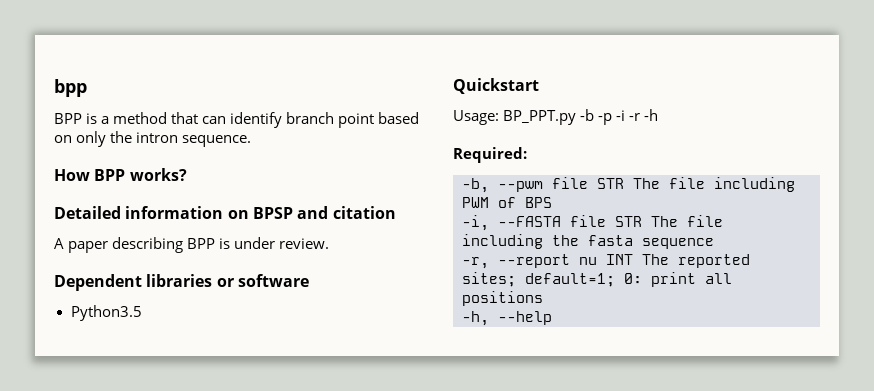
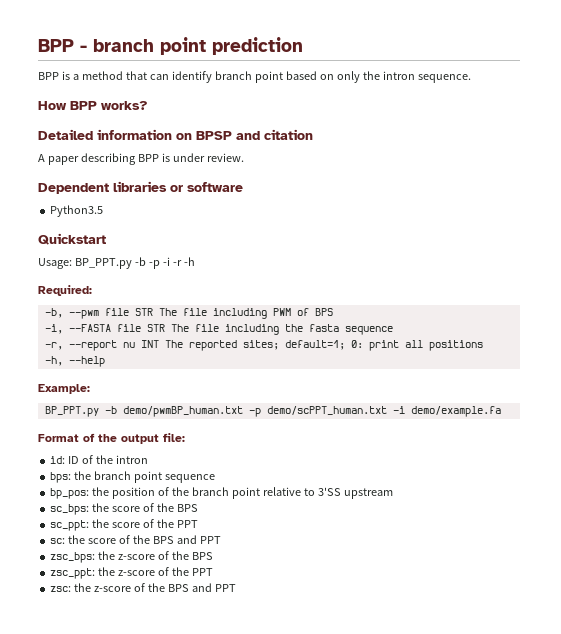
[54,79,87,97] bpp -> [38,37,303,55] BPP - branch point prediction
(552, 318) none -> [38,384,90,394] [44,406,501,417] [38,433,185,444] [50,455,148,464] [50,471,215,483] [50,487,393,499] [50,503,198,515] [50,519,198,531] [50,535,221,544] [50,551,213,563] [50,567,213,579] [50,583,236,592] // Example: // BP_PPT.py -b demo/pwmBP_human.txt -p demo/scPPT_human.txt -i demo/example.fa // Format of the output file: // id: ID of the intron // bps: the branch point sequence // bp_pos: the position of the branch point relative to 3'SS upstream // sc_bps: the score of the BPS // sc_ppt: the score of the PPT // sc: the score of the BPS and PPT // zsc_bps: the z-score of the BPS // zsc_ppt: the z-score of the PPT // zsc: the z-score of the BPS and PPT

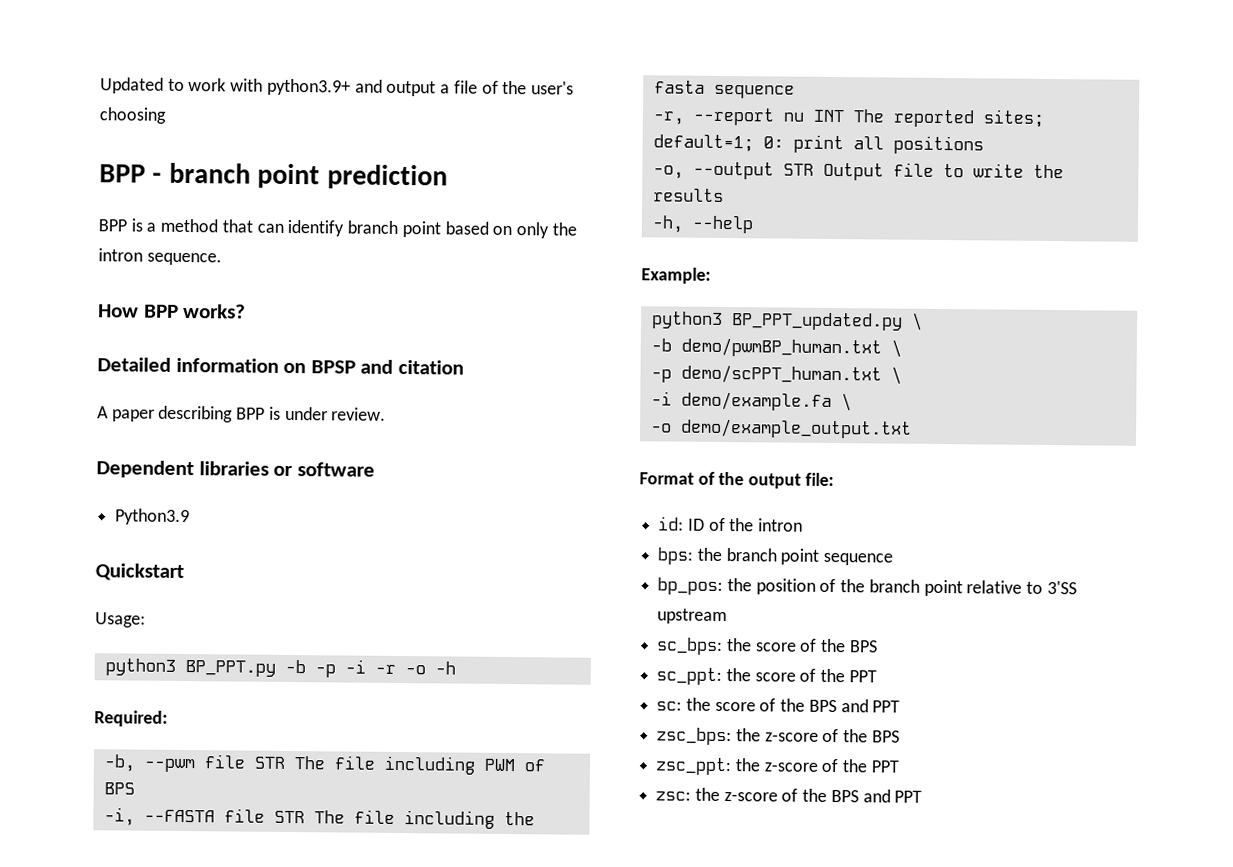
(38, 45) none -> [100,77,574,97] [99,107,166,124] Updated to work with python3.9+ and output a file of the user's choosing //
[50,205,104,217] Python3.5 -> [115,508,191,526] Python3.9
(72, 263) none -> [104,658,176,676] // python3
(182, 263) none -> [404,665,426,675] -o
(483, 345) none -> [652,161,1064,181] [652,188,724,202] // -o, --output STR Output file to write the results
[44,406,99,417] BP_PPT.py -> [650,311,923,331] python3 BP_PPT_updated.py \ //
(243, 411) none -> [890,339,902,358] \ //
(387, 410) none -> [890,366,902,385] \ //
(501, 411) none -> [840,393,852,412] [650,418,912,439] \ // -o demo/example_output.txt

